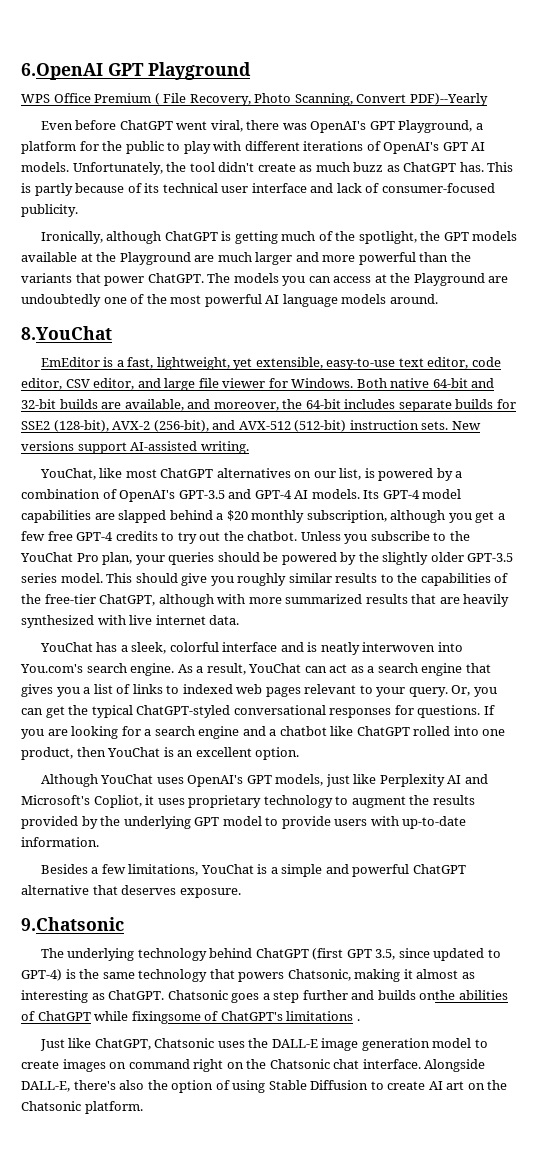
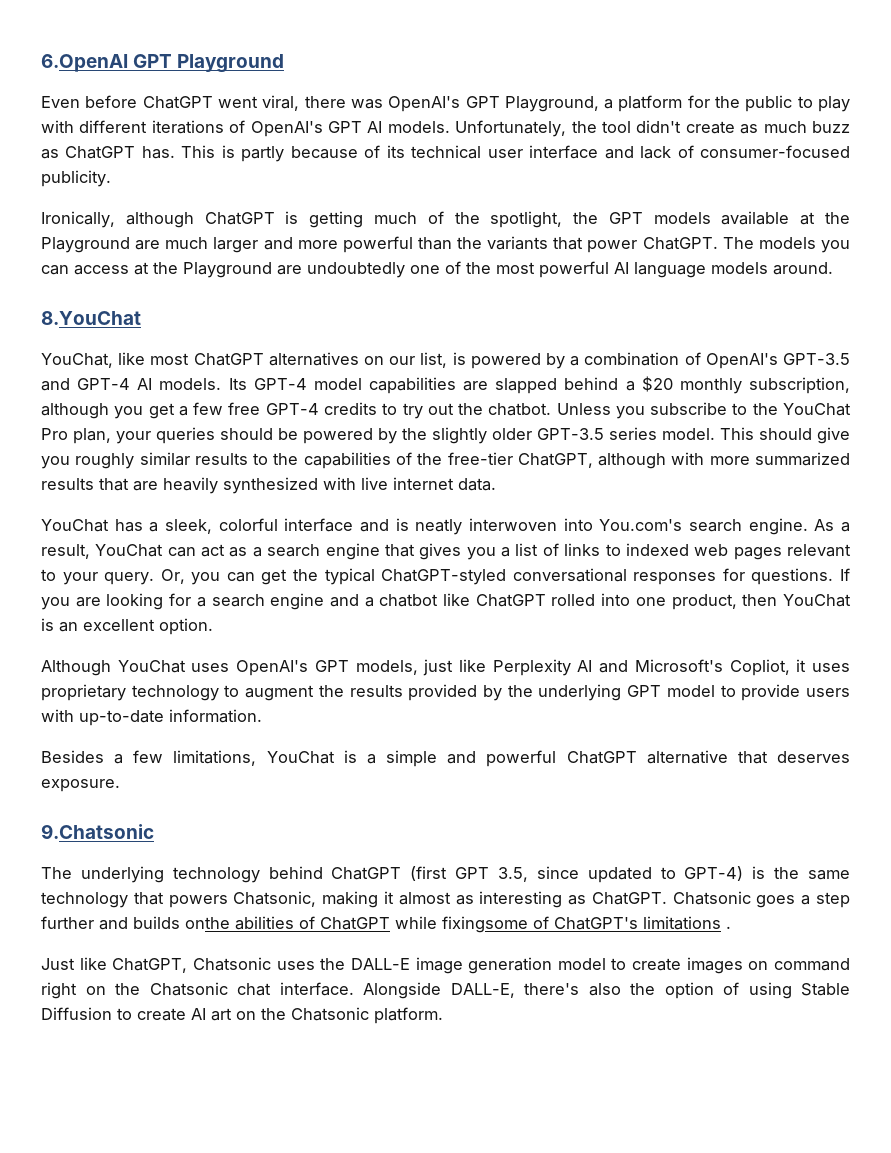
[21,93,488,106] // WPS Office Premium ( File Recovery, Photo Scanning, Convert PDF)--Yearly -> (285, 63) none
[40,357,501,370] [21,378,495,391] [21,399,516,412] [21,420,481,432] [21,441,249,454] // EmEditor is a fast, lightweight, yet extensible, easy-to-use text editor, code editor, CSV editor, and large file viewer for Windows. Both native 64-bit and 32-bit builds are available, and moreover, the 64-bit includes separate builds for SSE2 (128-bit), AVX-2 (256-bit), and AVX-512 (512-bit) instruction sets. New versions support AI-assisted writing. -> (141, 318) none

